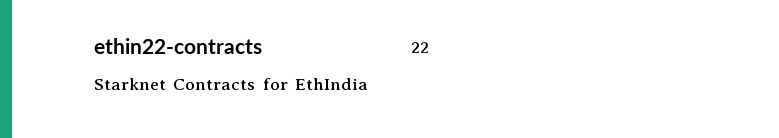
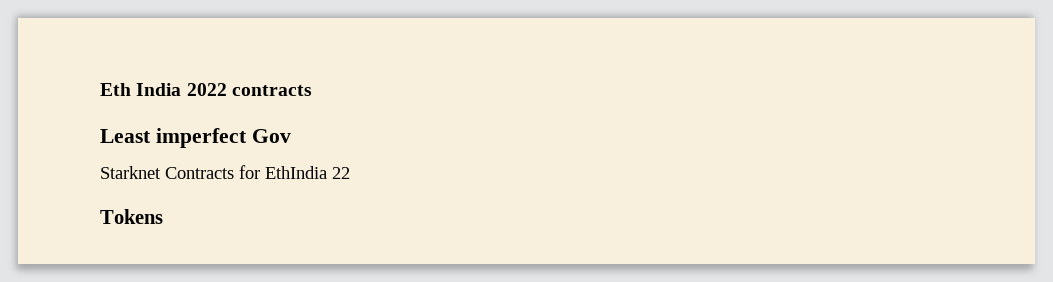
[94,38,262,54] ethin22-contracts -> [100,83,312,96] [100,128,291,148] Eth India 2022 contracts // Least imperfect Gov
(429, 47) none -> [100,209,163,224] // Tokens

